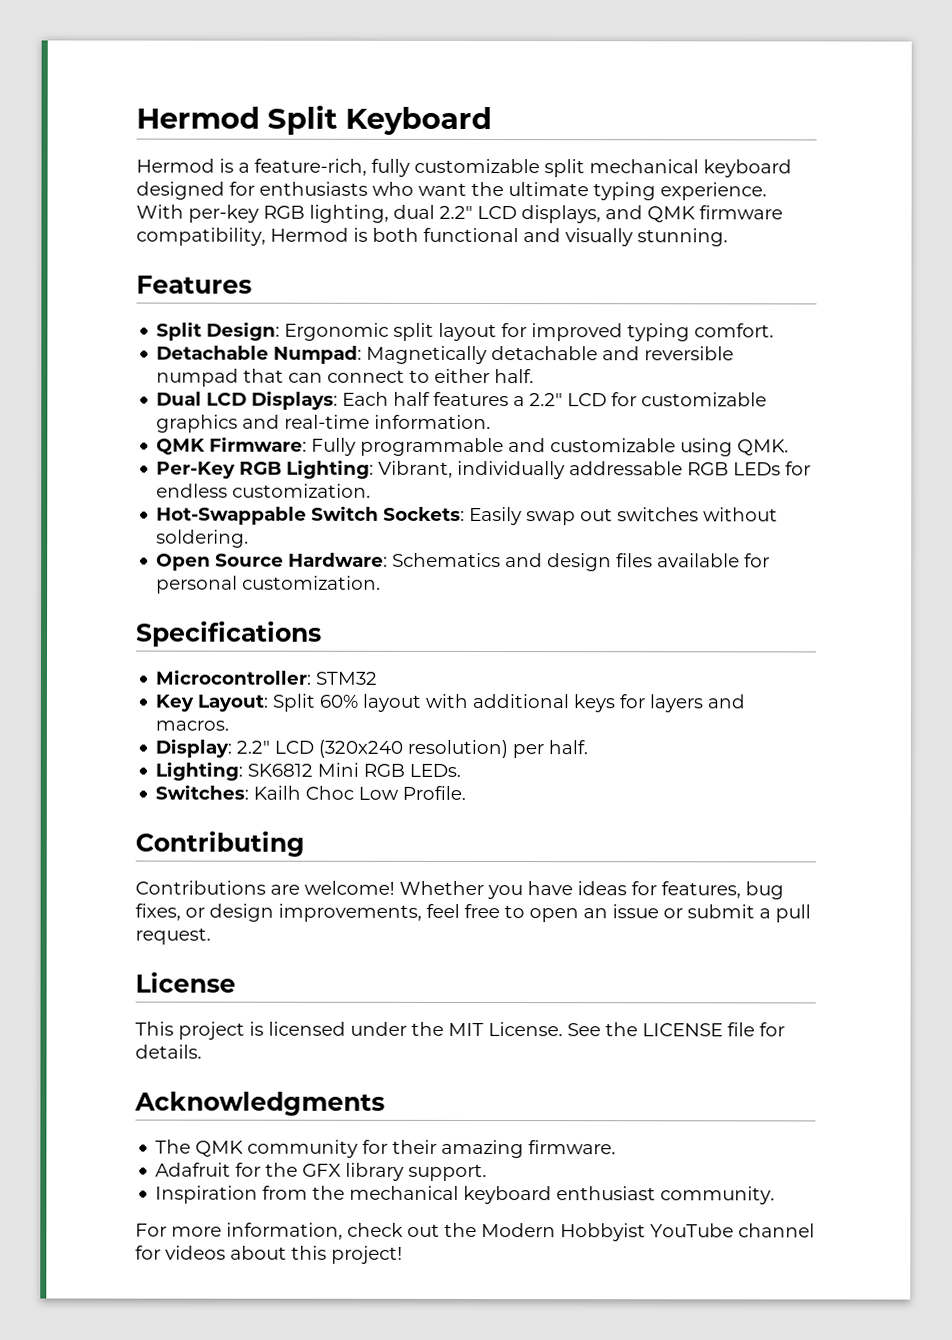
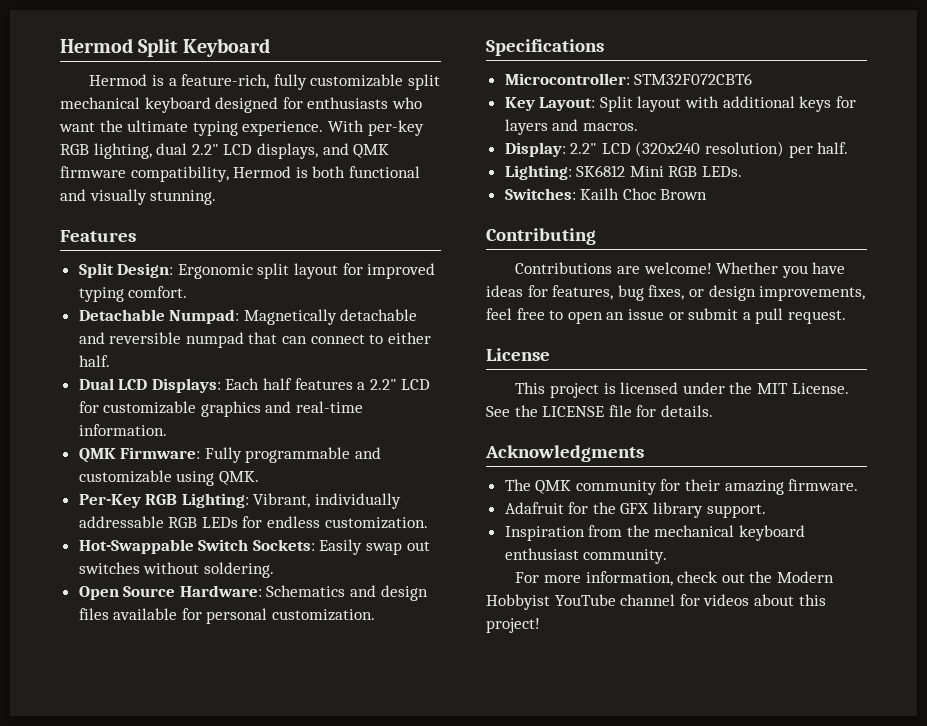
[315,671,378,685] STM32 -> [634,73,753,85] STM32F072CBT6
[319,694,359,708] 60% -> (633, 104) none
[358,785,467,800] Low Profile. -> [660,189,708,200] Brown

